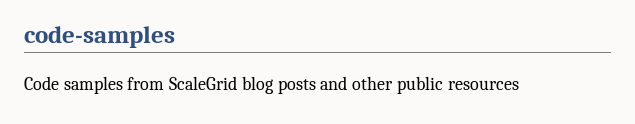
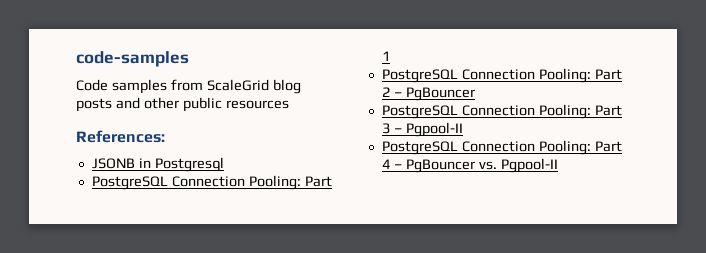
(519, 85) none -> [76,130,165,143] [91,157,224,172] [91,175,332,190] [381,51,390,61] [381,68,622,83] [381,87,475,101] [381,104,622,119] [381,122,463,137] [381,140,622,155] [381,158,558,173] // References: // JSONB in Postgresql // PostgreSQL Connection Pooling: Part 1 // PostgreSQL Connection Pooling: Part 2 – PgBouncer // PostgreSQL Connection Pooling: Part 3 – Pgpool-II // PostgreSQL Connection Pooling: Part 4 – PgBouncer vs. Pgpool-II

